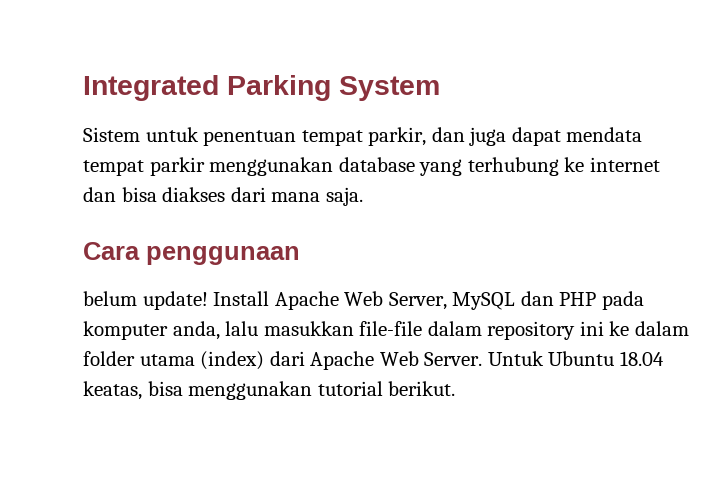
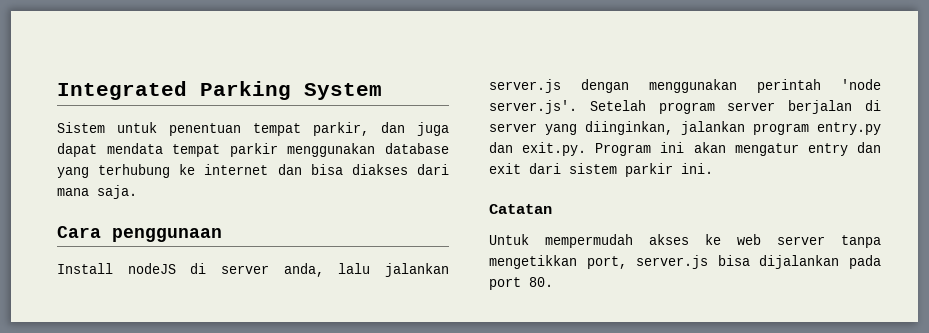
[83,291,644,310] [83,321,689,340] [83,351,664,370] [83,381,456,400] belum update! Install Apache Web Server, MySQL dan PHP pada komputer anda, lalu masukkan file-file dalam repository ini ke dalam folder utama (index) dari Apache Web Server. Untuk Ubuntu 18.04 keatas, bisa menggunakan tutorial berikut. -> [57,263,449,277] [489,79,881,93] [489,100,881,114] [489,121,881,135] [489,142,881,156] [489,163,713,177] [489,204,552,214] [489,234,881,248] [489,255,881,269] [489,277,553,290] Install nodeJS di server anda, lalu jalankan server.js dengan menggunakan perintah 'node server.js'. Setelah program server berjalan di server yang diinginkan, jalankan program entry.py dan exit.py. Program ini akan mengatur entry dan exit dari sistem parkir ini. // Catatan // Untuk mempermudah akses ke web server tanpa mengetikkan port, server.js bisa dijalankan pada port 80.

